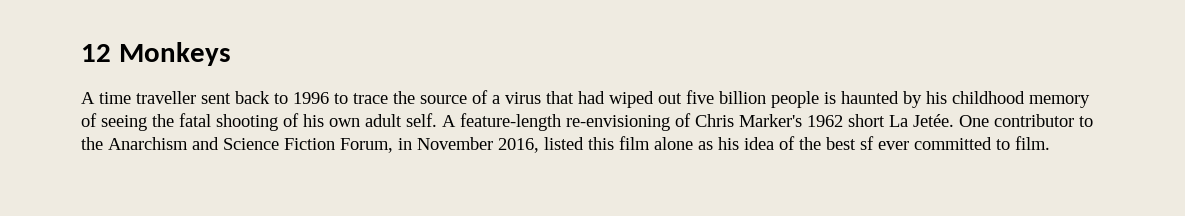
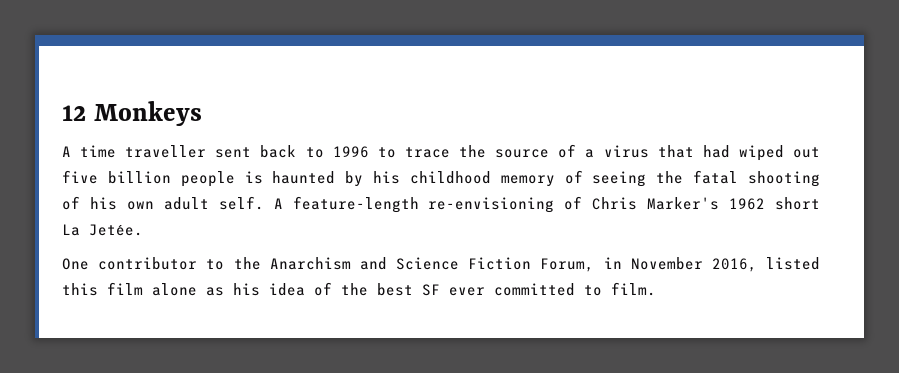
(954, 120) none -> (143, 230) //
[860,136,874,150] sf -> [422,284,440,296] SF

